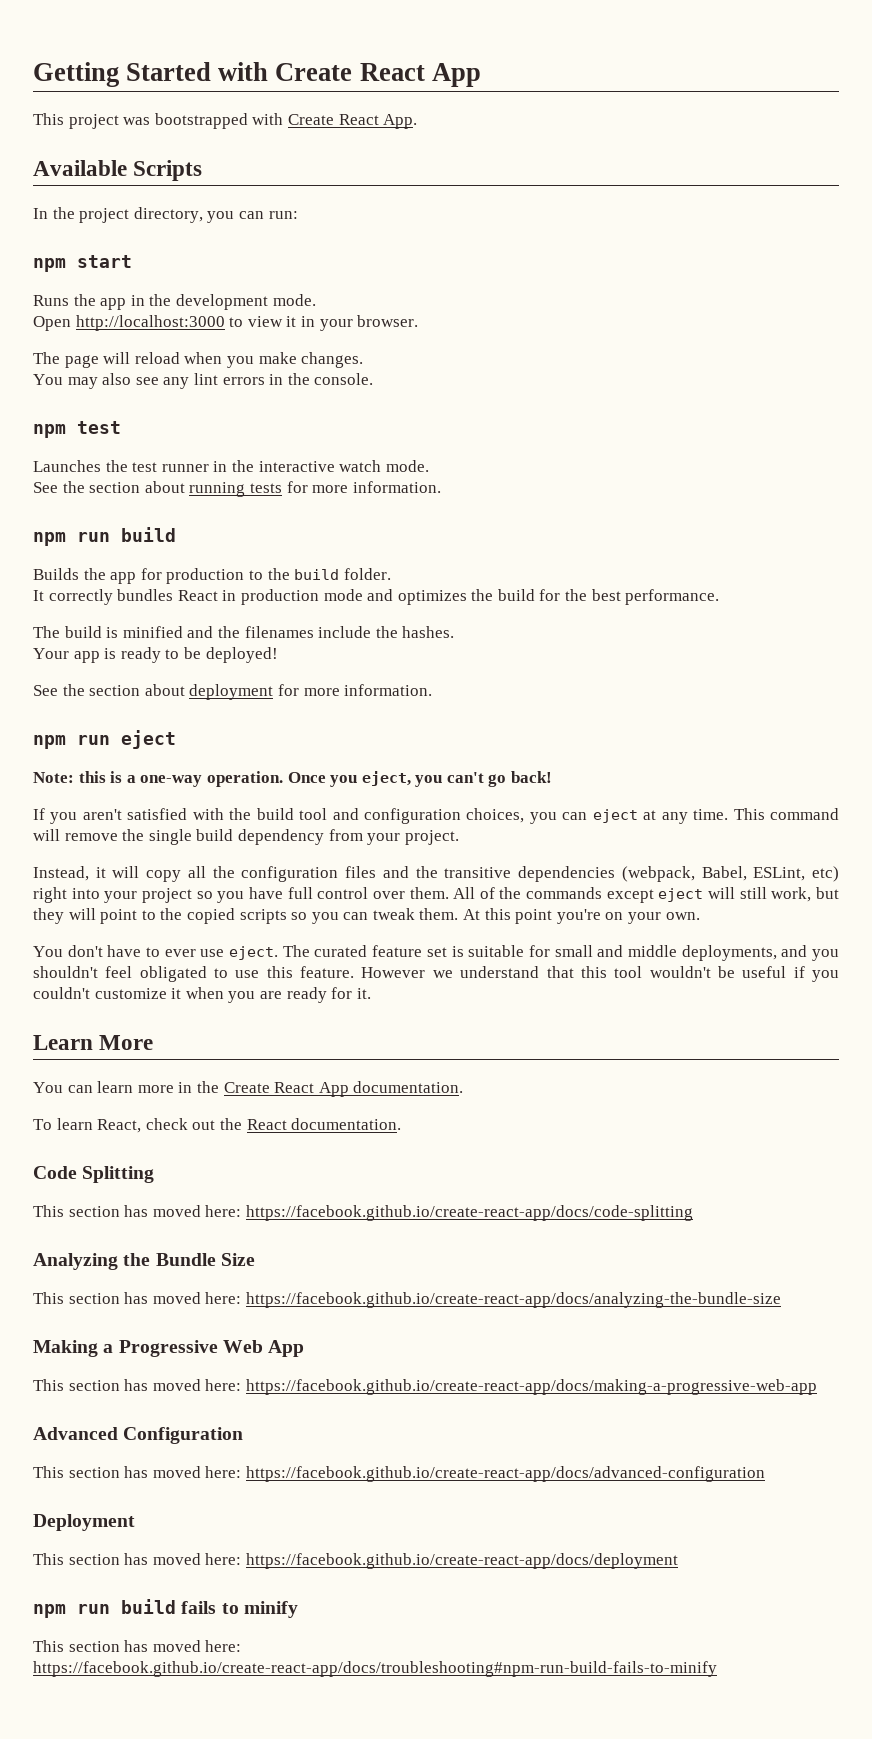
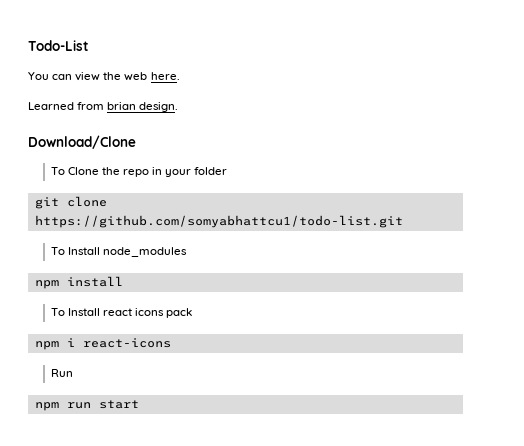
[33,62,481,87] [33,113,418,129] [33,160,203,181] [33,207,298,223] [33,255,132,272] [33,294,316,310] [33,315,419,331] [33,352,364,368] [33,373,374,389] [33,421,121,438] [33,460,429,472] [33,481,441,497] [33,527,176,546] [33,568,391,584] [33,589,720,605] [33,626,455,638] [33,647,278,663] [33,684,433,700] [33,730,176,749] [33,771,553,787] [33,808,840,824] [33,829,459,845] [33,866,840,882] [33,887,839,903] [33,908,700,924] [33,945,840,961] [33,966,840,982] [33,987,371,1003] [33,1035,154,1050] [33,1081,464,1097] [33,1118,402,1133] [33,1166,155,1183] [33,1205,693,1221] [33,1253,255,1270] [33,1292,781,1308] [33,1340,305,1357] [33,1379,817,1395] [33,1427,244,1444] [33,1466,765,1482] [33,1514,135,1531] [33,1553,678,1569] [33,1599,298,1618] [33,1640,242,1652] [33,1661,717,1677] Getting Started with Create React App // This project was bootstrapped with Create React App. // Available Scripts // In the project directory, you can run: // npm start // Runs the app in the development mode. // Open http://localhost:3000 to view it in your browser. // The page will reload when you make changes. // You may also see any lint errors in the console. // npm test // Launches the test runner in the interactive watch mode. // See the section about running tests for more information. // npm run build // Builds the app for production to the build folder. // It correctly bundles React in production mode and optimizes the build for the best performance. // The build is minified and the filenames include the hashes. // Your app is ready to be deployed! // See the section about deployment for more information. // npm run eject // Note: this is a one-way operation. Once you eject, you can't go back! // If you aren't satisfied with the build tool and configuration choices, you can eject at any time. This command will remove the single build dependency from your project. // Instead, it will copy all the configuration files and the transitive dependencies (webpack, Babel, ESLint, etc) right into your project so you have full control over them. All of the commands except eject will still work, but they will point to the copied scripts so you can tweak them. At this point you're on your own. // You don't have to ever use eject. The curated feature set is suitable for small and middle deployments, and you shouldn't feel obligated to use this feature. However we understand that this tool wouldn't be useful if you couldn't customize it when you are ready for it. // Learn More // You can learn more in the Create React App documentation. // To learn React, check out the React documentation. // Code Splitting // This section has moved here: https://facebook.github.io/create-react-app/docs/code-splitting // Analyzing the Bundle Size // This section has moved here: https://facebook.github.io/create-react-app/docs/analyzing-the-bundle-size // Making a Progressive Web App // This section has moved here: https://facebook.github.io/create-react-app/docs/making-a-progressive-web-app // Advanced Configuration // This section has moved here: https://facebook.github.io/create-react-app/docs/advanced-configuration // Deployment // This section has moved here: https://facebook.github.io/create-react-app/docs/deployment // npm run build fails to minify // This section has moved here: https://facebook.github.io/create-react-app/docs/troubleshooting#npm-run-build-fails-to-minify -> [28,40,89,51] [28,72,180,81] [28,102,179,112] [28,135,136,149] [50,167,228,177] [34,196,107,209] [34,215,403,228] [50,247,187,257] [34,276,123,289] [50,308,193,318] [34,338,171,350] [50,369,73,377] [34,400,139,411] Todo-List // You can view the web here. // Learned from brian design. // Download/Clone // To Clone the repo in your folder // git clone https://github.com/somyabhattcu1/todo-list.git // To Install node_modules // npm install // To Install react icons pack // npm i react-icons // Run // npm run start

